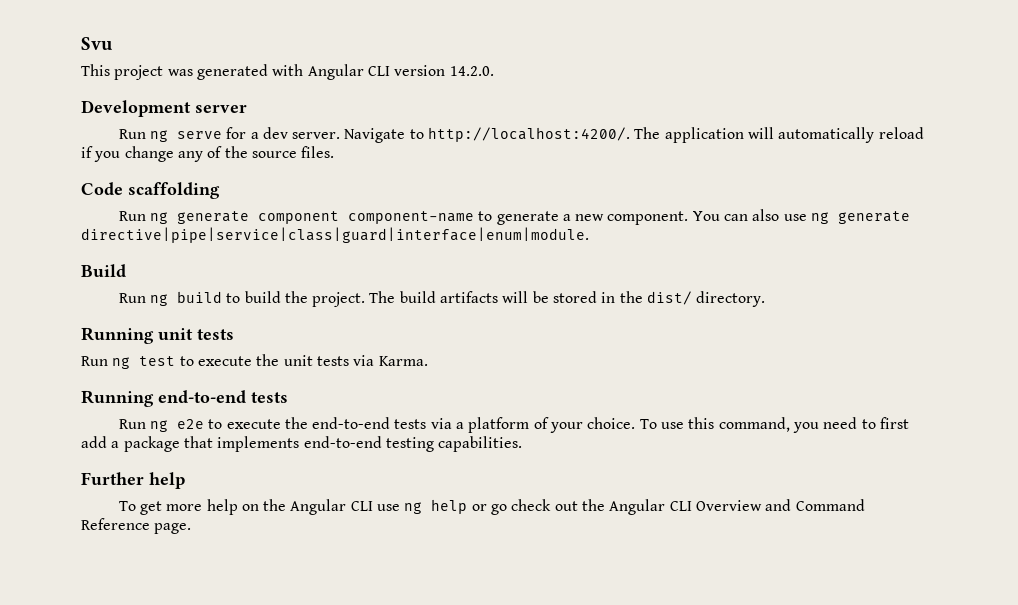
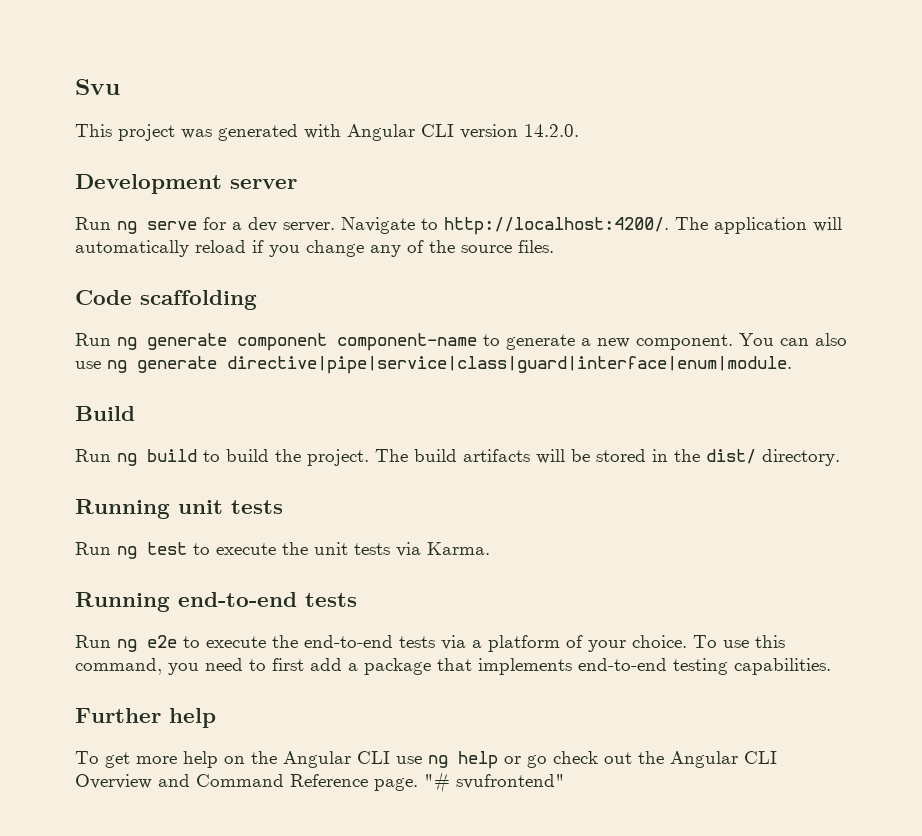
(192, 528) none -> [424,772,565,793] "# svufrontend"

